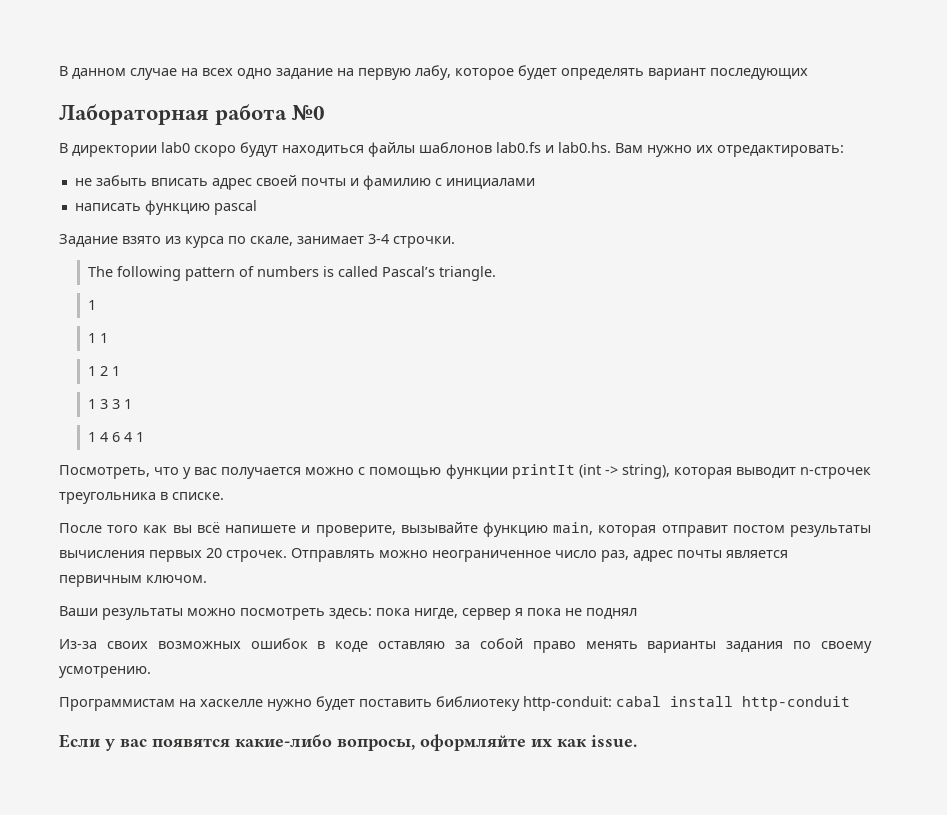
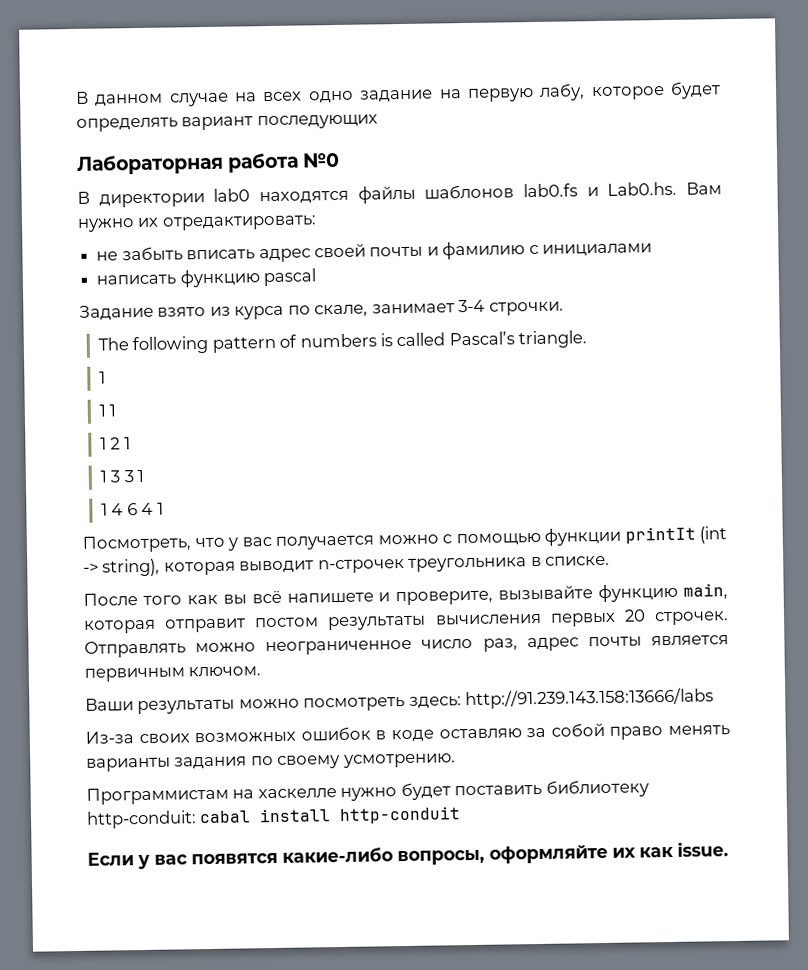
[194,142,364,157] скоро будут находиться -> [258,190,349,205] находятся
[558,142,611,153] lab0.hs. -> [607,181,678,196] Lab0.hs.
[376,608,637,620] пока нигде, сервер я пока не поднял -> [465,687,715,710] http://91.239.143.158:13666/labs

